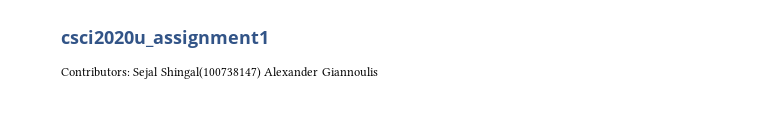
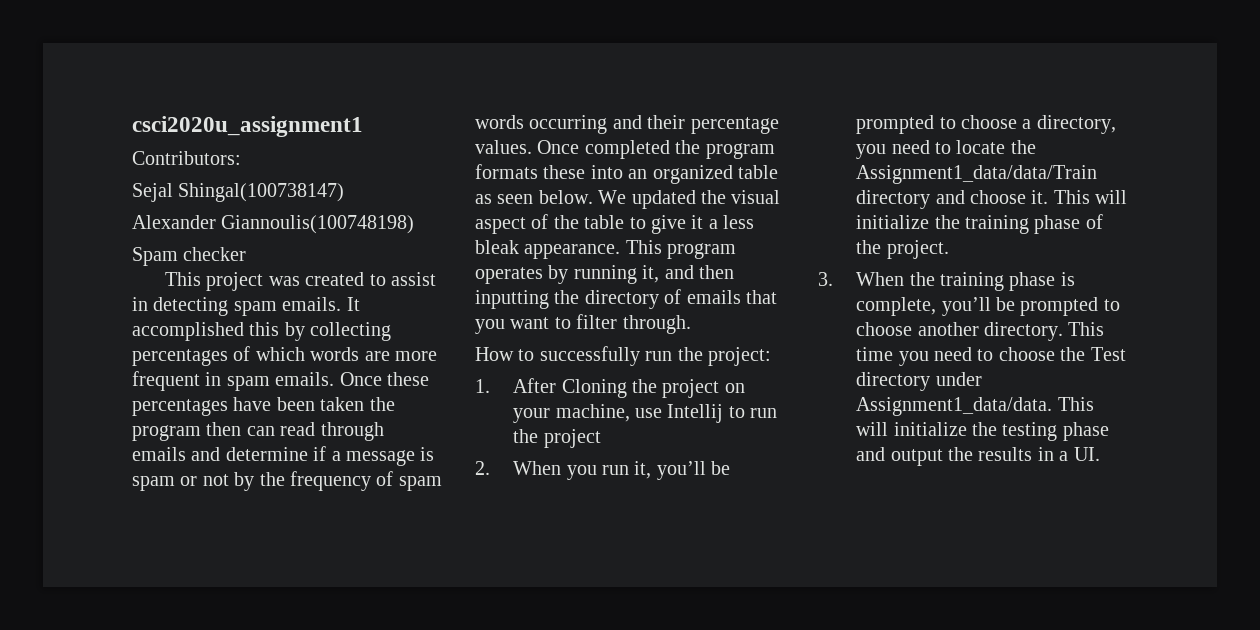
(130, 72) none -> (241, 158) //
[264,67,378,77] Alexander Giannoulis -> [132,215,415,234] [132,247,247,266] [165,272,437,291] [132,297,360,316] [132,322,392,341] [132,346,437,366] [132,371,429,391] [132,397,395,416] [132,422,384,441] [132,446,435,466] [132,471,442,491] [475,115,779,134] [475,140,775,159] [475,164,778,184] [475,190,781,209] [475,214,755,234] [475,240,737,259] [475,265,734,284] [475,289,777,309] [475,314,691,334] [475,346,771,366] [475,378,745,398] [513,404,778,423] [513,429,601,448] [475,461,731,480] [856,115,1116,134] [856,140,1036,159] [856,165,1098,184] [856,190,1128,209] [856,214,1103,234] [856,240,949,259] [818,272,1075,291] [856,297,1120,316] [856,322,1105,341] [856,347,1126,366] [856,372,982,391] [856,397,1094,416] [856,422,1109,441] [856,447,1100,466] // Alexander Giannoulis(100748198) // Spam checker // This project was created to assist in detecting spam emails. It accomplished this by collecting percentages of which words are more frequent in spam emails. Once these percentages have been taken the program then can read through emails and determine if a message is spam or not by the frequency of spam words occurring and their percentage values. Once completed the program formats these into an organized table as seen below. We updated the visual aspect of the table to give it a less bleak appearance. This program operates by running it, and then inputting the directory of emails that you want to filter through. // How to successfully run the project: // 1. After Cloning the project on your machine, use Intellij to run the project // 2. When you run it, you’ll be prompted to choose a directory, you need to locate the Assignment1_data/data/Train directory and choose it. This will initialize the training phase of the project. // 3. When the training phase is complete, you’ll be prompted to choose another directory. This time you need to choose the Test directory under Assignment1_data/data. This will initialize the testing phase and output the results in a UI.

